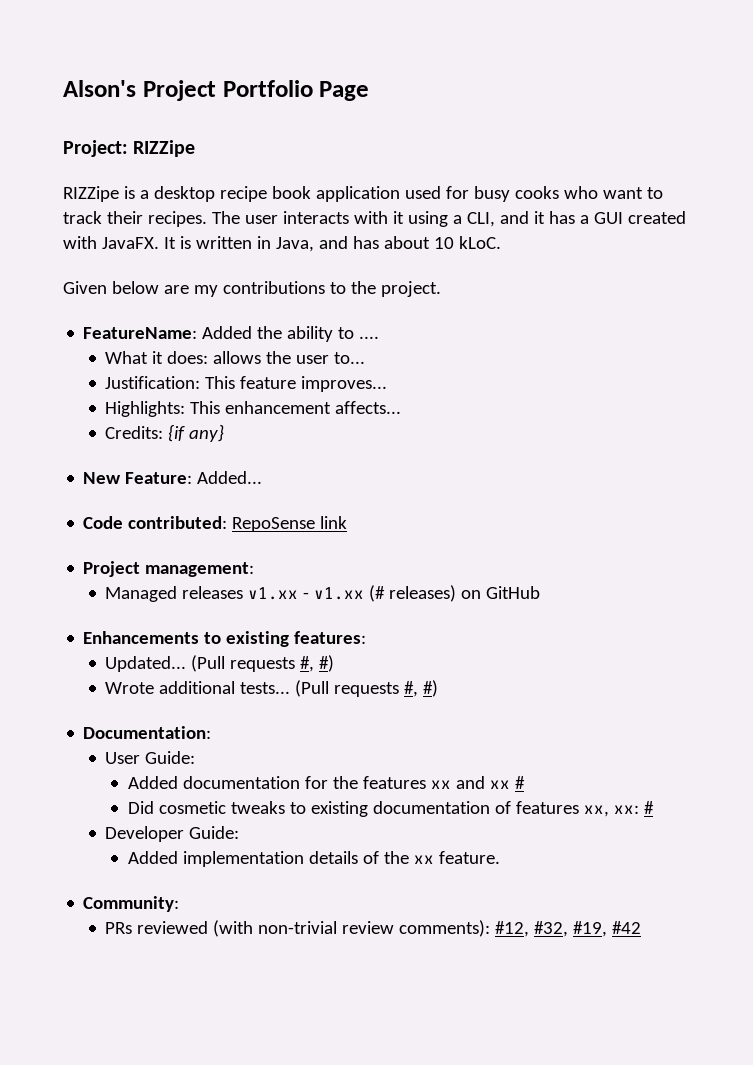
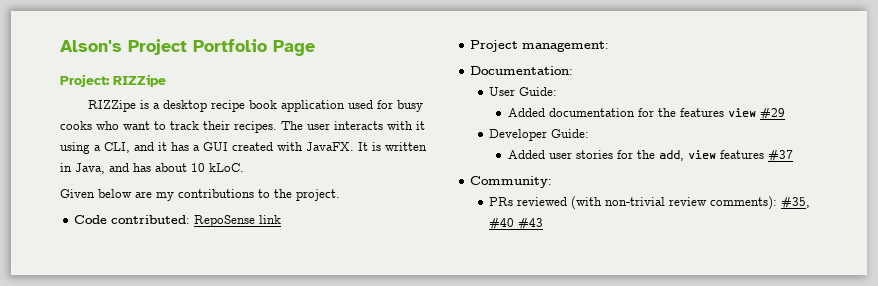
[83,326,380,342] [105,351,366,364] [105,376,388,392] [105,401,402,417] [105,424,225,442] [83,471,263,484] // FeatureName: Added the ability to .... // What it does: allows the user to... // Justification: This feature improves... // Highlights: This enhancement affects... // Credits: {if any} // New Feature: Added... -> (340, 195) none
[105,585,541,602] [83,631,367,647] [105,655,335,672] [105,680,439,697] // Managed releases v1.xx - v1.xx (# releases) on GitHub // Enhancements to existing features: // Updated... (Pull requests #, #) // Wrote additional tests... (Pull requests #, #) -> (610, 46) none
[430,776,525,789] [127,801,654,817] [105,826,240,842] [127,851,500,867] xx and xx # // Did cosmetic tweaks to existing documentation of features xx, xx: # // Developer Guide: // Added implementation details of the xx feature. -> [728,107,786,121] [489,129,590,141] [508,149,794,163] view #29 // Developer Guide: // Added user stories for the add, view features #37
[495,921,642,937] #12, #32, #19, #42 -> [781,196,811,210] [489,217,544,231] #35, #40 #43

